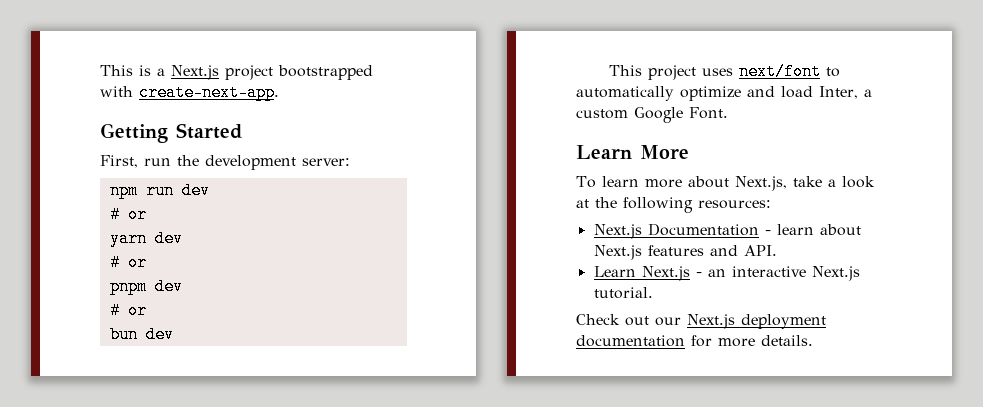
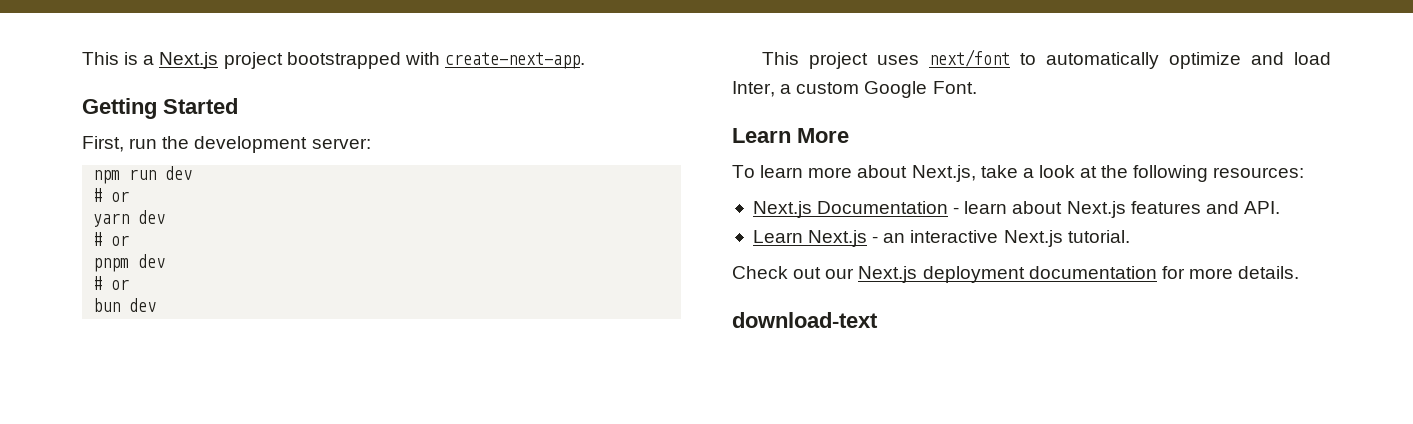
(813, 340) none -> [732,312,878,328] // download-text

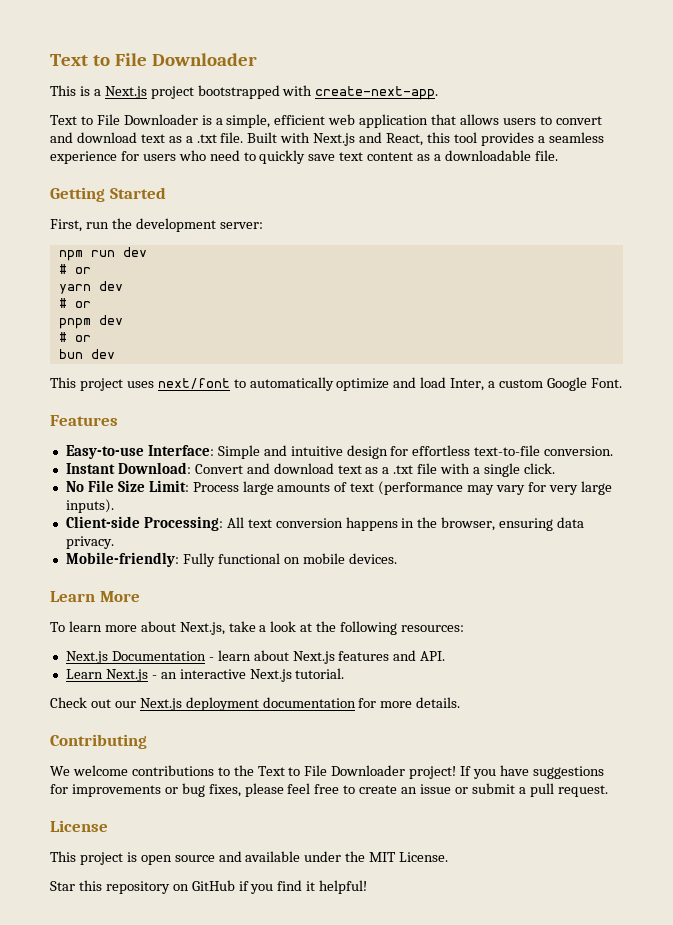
(82, 58) none -> [50,53,257,66] Text to File Downloader //
(585, 60) none -> [50,114,602,128] [50,132,604,146] [50,150,558,164] // Text to File Downloader is a simple, efficient web application that allows users to convert and download text as a .txt file. Built with Next.js and React, this tool provides a seamless experience for users who need to quickly save text content as a downloadable file.
(977, 87) none -> [50,415,118,426] [65,445,614,459] [65,462,555,477] [65,480,612,495] [65,499,114,513] [65,516,585,531] [65,536,114,549] [65,552,397,567] // Features // Easy-to-use Interface: Simple and intuitive design for effortless text-to-file conversion. // Instant Download: Convert and download text as a .txt file with a single click. // No File Size Limit: Process large amounts of text (performance may vary for very large inputs). // Client-side Processing: All text conversion happens in the browser, ensuring data privacy. // Mobile-friendly: Fully functional on mobile devices.
[732,312,878,328] download-text -> [50,734,147,749] [50,765,604,779] [50,783,608,797] [50,820,108,832] [50,851,449,865] [50,880,368,894] Contributing // We welcome contributions to the Text to File Downloader project! If you have suggestions for improvements or bug fixes, please feel free to create an issue or submit a pull request. // License // This project is open source and available under the MIT License. // Star this repository on GitHub if you find it helpful!

